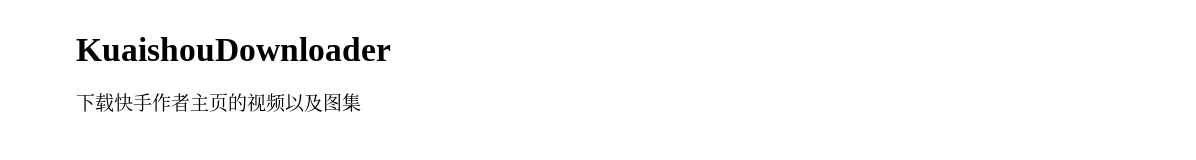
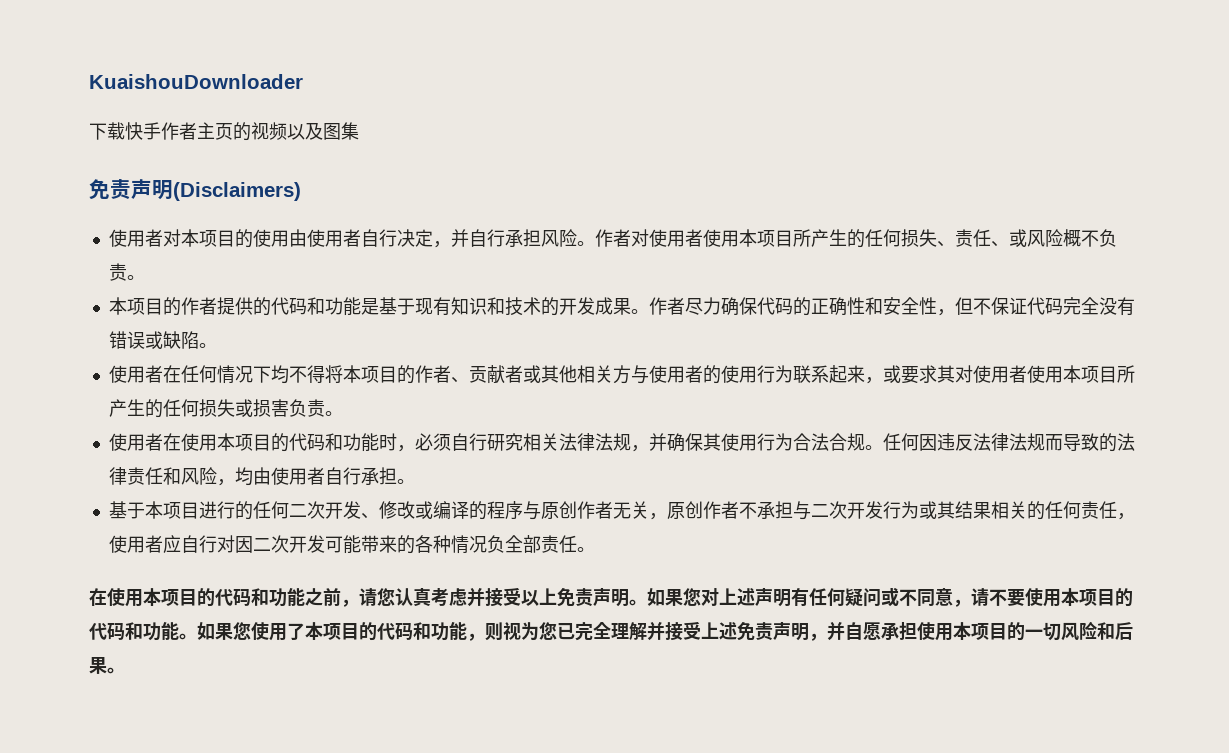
(361, 102) none -> [89,179,301,201] [108,229,1117,248] [108,263,145,281] [108,297,1135,316] [108,331,217,349] [108,365,1135,384] [108,399,343,418] [108,433,1135,452] [108,467,415,486] [108,501,1135,520] [108,535,595,554] [89,587,1133,607] [89,621,1133,641] [89,657,125,674] // 免责声明(Disclaimers) // 使用者对本项目的使用由使用者自行决定，并自行承担风险。作者对使用者使用本项目所产生的任何损失、责任、或风险概不负责。 // 本项目的作者提供的代码和功能是基于现有知识和技术的开发成果。作者尽力确保代码的正确性和安全性，但不保证代码完全没有错误或缺陷。 // 使用者在任何情况下均不得将本项目的作者、贡献者或其他相关方与使用者的使用行为联系起来，或要求其对使用者使用本项目所产生的任何损失或损害负责。 // 使用者在使用本项目的代码和功能时，必须自行研究相关法律法规，并确保其使用行为合法合规。任何因违反法律法规而导致的法律责任和风险，均由使用者自行承担。 // 基于本项目进行的任何二次开发、修改或编译的程序与原创作者无关，原创作者不承担与二次开发行为或其结果相关的任何责任，使用者应自行对因二次开发可能带来的各种情况负全部责任。 // 在使用本项目的代码和功能之前，请您认真考虑并接受以上免责声明。如果您对上述声明有任何疑问或不同意，请不要使用本项目的代码和功能。如果您使用了本项目的代码和功能，则视为您已完全理解并接受上述免责声明，并自愿承担使用本项目的一切风险和后果。

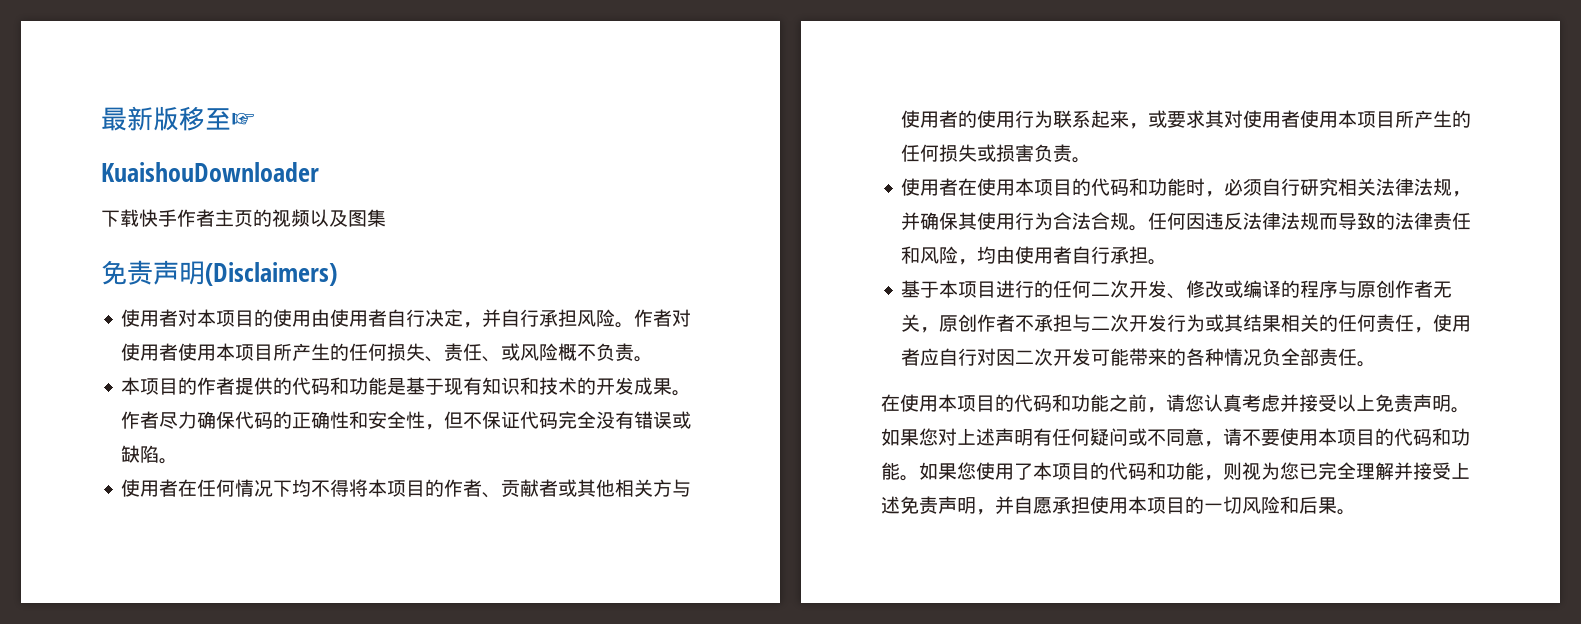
(89, 81) none -> [101,106,255,131] 最新版移至☞ //

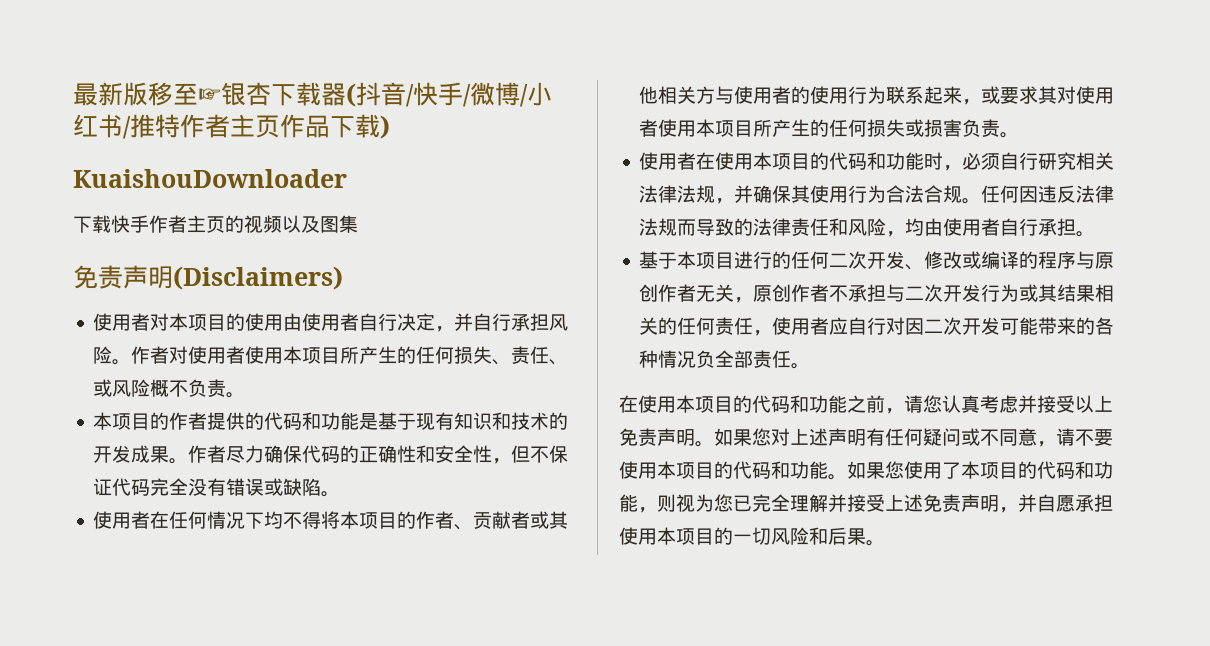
(255, 120) none -> [221,82,552,107] [73,114,390,139] 银杏下载器(抖音/快手/微博/小红书/推特作者主页作品下载)

